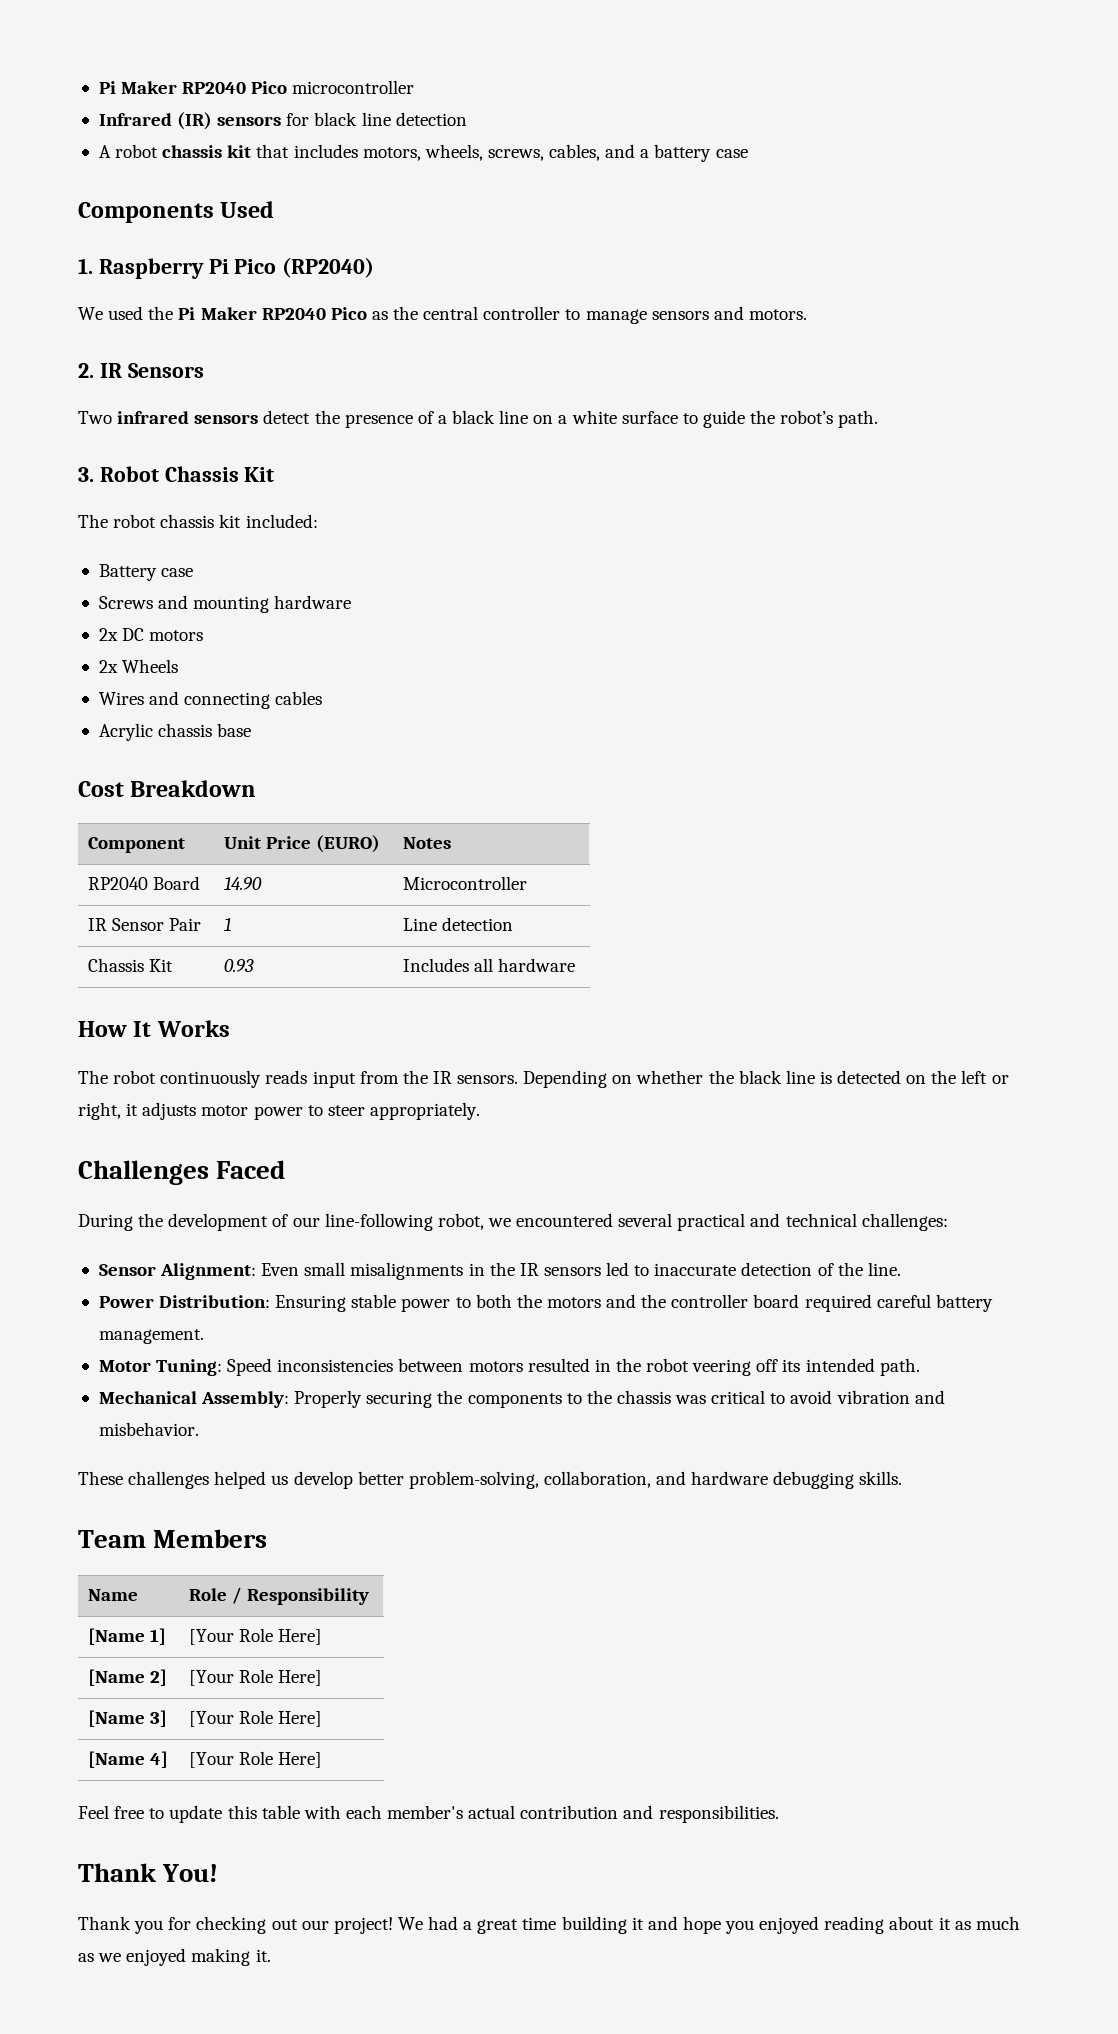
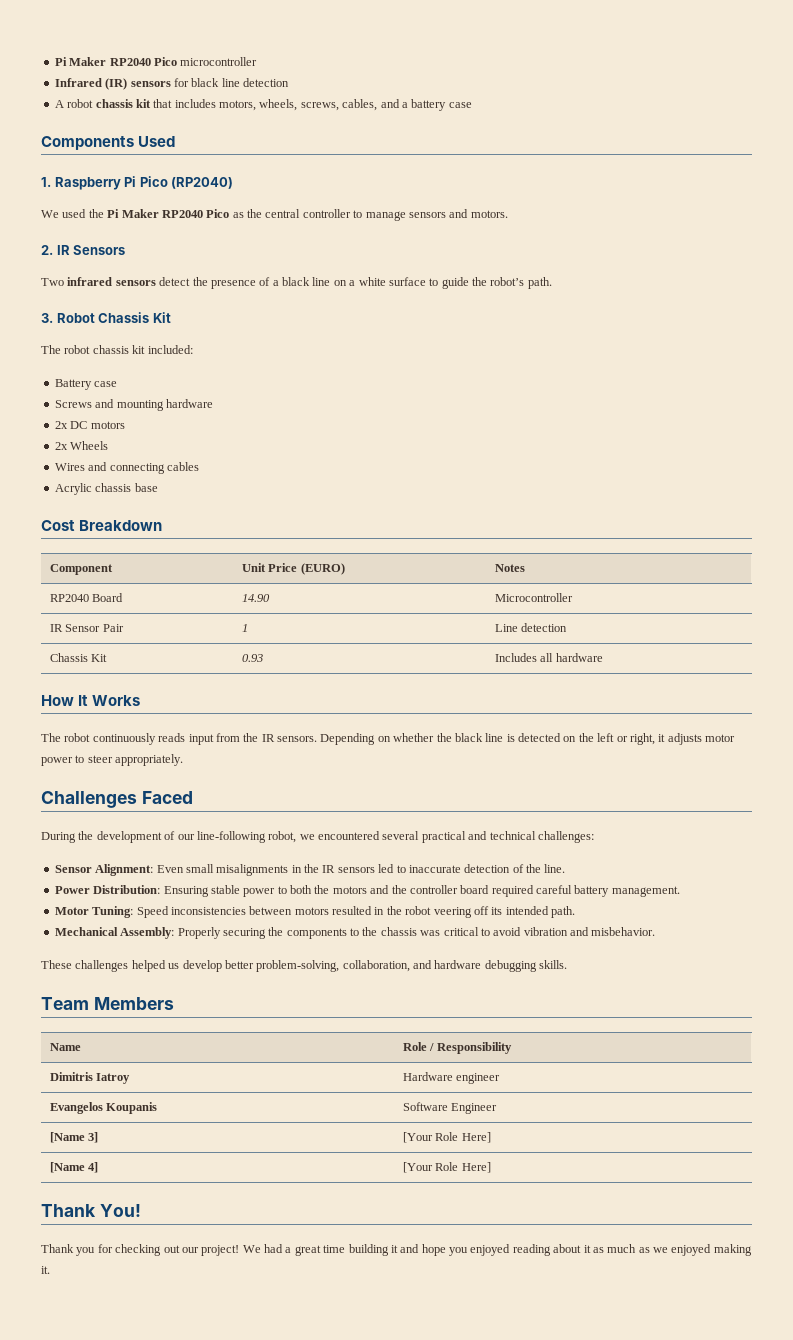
[87,1628,166,1645] [188,1628,322,1645] [87,1669,167,1686] [188,1669,322,1686] [Name 1] | [Your Role Here] // [Name 2] | [Your Role Here] -> [49,1072,131,1084] [402,1072,501,1084] [49,1102,158,1114] [402,1102,498,1114] Dimitris Iatroy | Hardware engineer // Evangelos Koupanis | Software Engineer
[78,1805,779,1823] // Feel free to update this table with each member's actual contribution and responsibilities. -> (491, 1167) none

